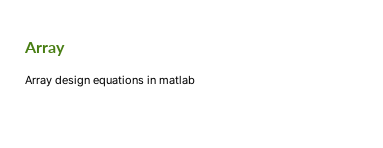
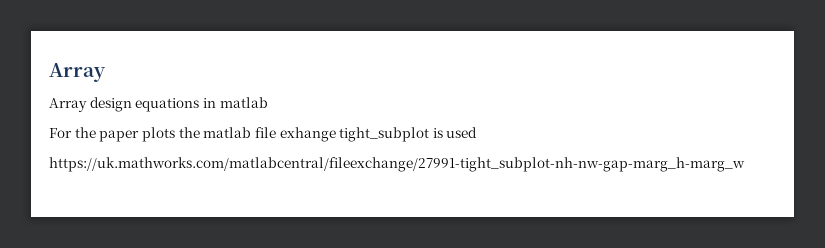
(196, 80) none -> [49,127,478,142] [49,157,745,172] // For the paper plots the matlab file exhange tight_subplot is used // https://uk.mathworks.com/matlabcentral/fileexchange/27991-tight_subplot-nh-nw-gap-marg_h-marg_w

